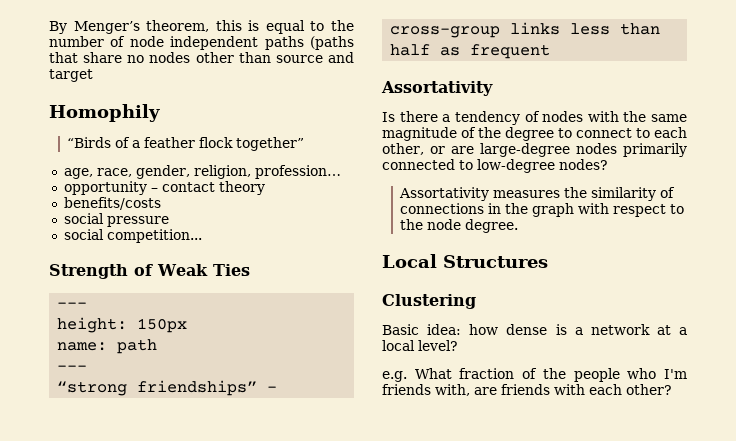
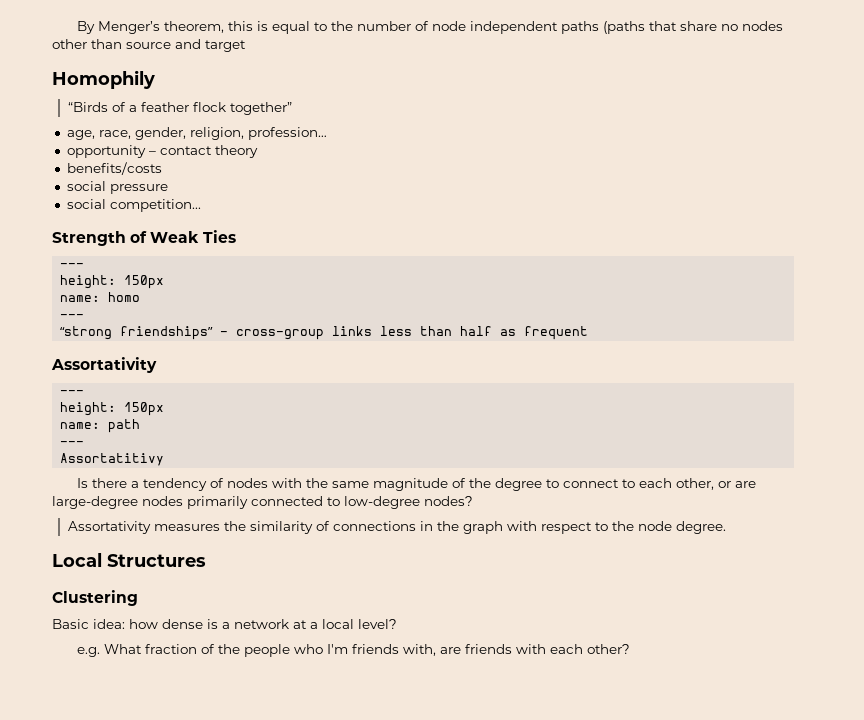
[117,339,158,354] path -> [108,292,141,302] homo
(493, 88) none -> [60,390,85,395] [60,402,165,416] [60,419,141,433] [60,441,85,446] [60,453,165,466] // --- // height: 150px // name: path // --- // Assortatitivy

